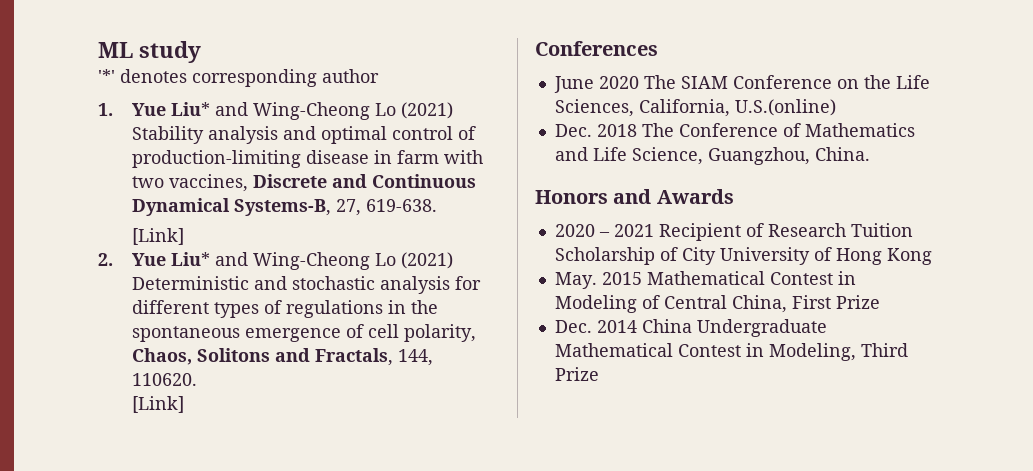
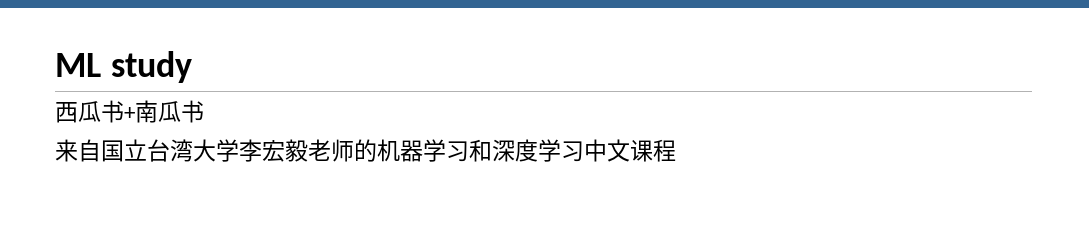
[98,69,379,87] [98,102,454,120] [132,126,477,144] [132,150,484,168] [132,174,477,192] [132,198,438,216] [132,228,185,245] [98,252,454,270] [132,276,482,294] [132,300,439,318] [132,324,477,342] [132,348,434,366] [132,373,198,386] [132,396,185,413] [535,41,658,56] [553,75,930,93] [554,99,836,117] [554,123,915,137] [554,147,870,165] [535,189,734,204] [554,223,913,241] [554,247,932,265] [554,271,856,289] [554,295,880,313] [554,319,827,337] [554,343,908,361] [554,367,599,381] '*' denotes corresponding author // 1. Yue Liu* and Wing-Cheong Lo (2021) Stability analysis and optimal control of production-limiting disease in farm with two vaccines, Discrete and Continuous Dynamical Systems-B, 27, 619-638. // [Link] // 2. Yue Liu* and Wing-Cheong Lo (2021) Deterministic and stochastic analysis for different types of regulations in the spontaneous emergence of cell polarity, Chaos, Solitons and Fractals, 144, 110620. // [Link] // Conferences // June 2020 The SIAM Conference on the Life Sciences, California, U.S.(online) // Dec. 2018 The Conference of Mathematics and Life Science, Guangzhou, China. // Honors and Awards // 2020 – 2021 Recipient of Research Tuition Scholarship of City University of Hong Kong // May. 2015 Mathematical Contest in Modeling of Central China, First Prize // Dec. 2014 China Undergraduate Mathematical Contest in Modeling, Third Prize -> [55,100,204,123] [55,139,676,162] 西瓜书+南瓜书 // 来自国立台湾大学李宏毅老师的机器学习和深度学习中文课程

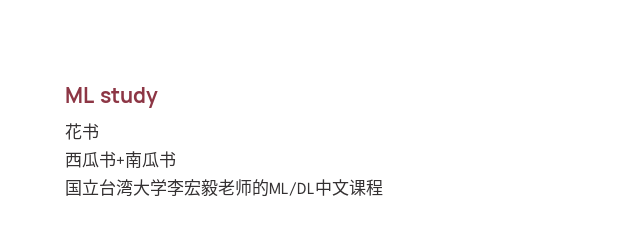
(192, 67) none -> [65,123,99,140] // 花书
[55,139,101,162] 来自 -> (176, 159) none
[377,139,584,162] 机器学习和深度学习 -> [269,182,315,196] ML/DL

